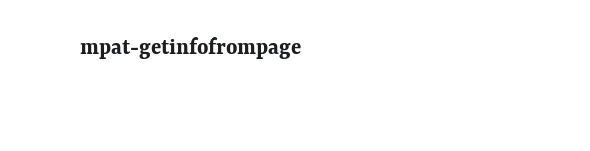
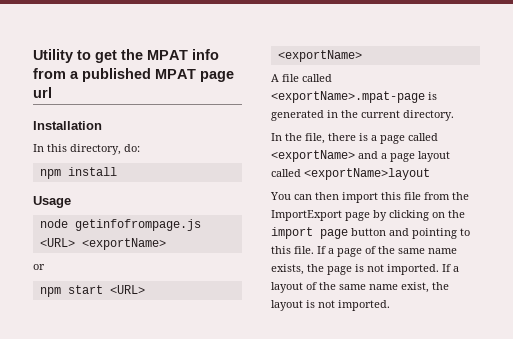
[80,37,301,59] mpat-getinfofrompage -> [33,49,219,63] [33,68,234,82] [33,87,52,98] [33,121,102,130] [33,144,140,155] [39,167,117,179] [33,196,71,208] [39,219,201,231] [39,238,166,250] [33,264,45,270] [39,285,145,297] [277,50,362,62] [271,74,332,82] [271,91,437,103] [271,110,454,121] [271,133,438,144] [271,150,450,162] [271,168,430,180] [270,192,469,203] [271,210,465,221] [271,227,470,239] [271,246,457,257] [271,264,459,275] [271,282,449,293] [271,300,390,311] Utility to get the MPAT info from a published MPAT page url // Installation // In this directory, do: // npm install // Usage // node getinfofrompage.js <URL> <exportName> // or // npm start <URL> <exportName> // A file called <exportName>.mpat-page is generated in the current directory. // In the file, there is a page called <exportName> and a page layout called <exportName>layout // You can then import this file from the ImportExport page by clicking on the import page button and pointing to this file. If a page of the same name exists, the page is not imported. If a layout of the same name exist, the layout is not imported.

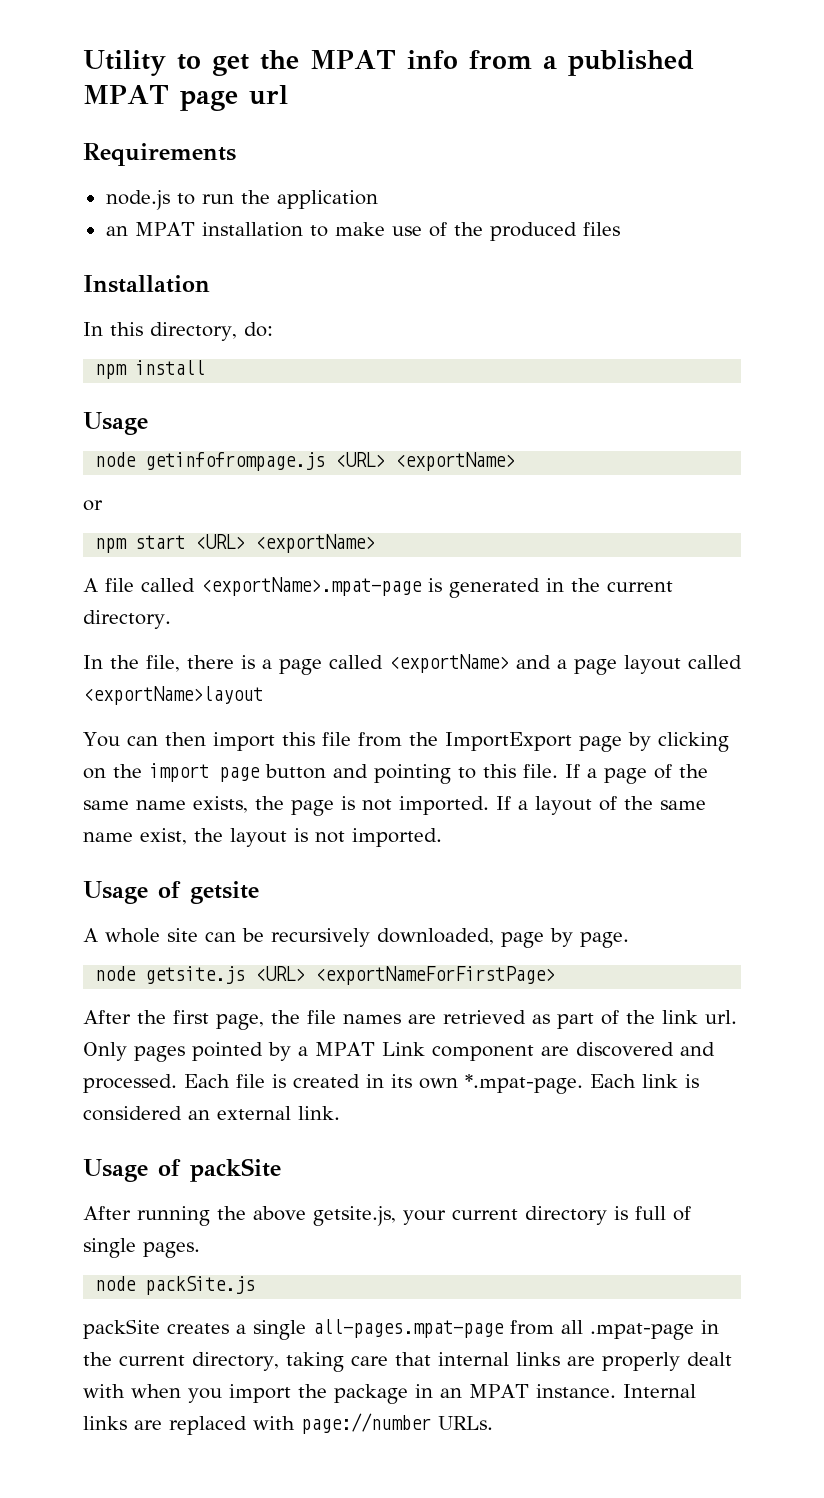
(52, 92) none -> [83,143,236,166] [105,190,378,210] [105,222,620,241] // Requirements // node.js to run the application // an MPAT installation to make use of the produced files
(390, 305) none -> [83,881,259,904] [83,928,629,948] [95,966,556,985] [83,1010,737,1030] [83,1042,715,1062] [83,1074,699,1094] [83,1106,340,1121] [83,1158,281,1182] [83,1206,691,1226] [83,1238,200,1258] [95,1276,256,1295] [83,1319,719,1340] [83,1352,732,1372] [83,1384,696,1404] [83,1413,493,1435] // Usage of getsite // A whole site can be recursively downloaded, page by page. // node getsite.js <URL> <exportNameForFirstPage> // After the first page, the file names are retrieved as part of the link url. Only pages pointed by a MPAT Link component are discovered and processed. Each file is created in its own *.mpat-page. Each link is considered an external link. // Usage of packSite // After running the above getsite.js, your current directory is full of single pages. // node packSite.js // packSite creates a single all-pages.mpat-page from all .mpat-page in the current directory, taking care that internal links are properly dealt with when you import the package in an MPAT instance. Internal links are replaced with page://number URLs.

